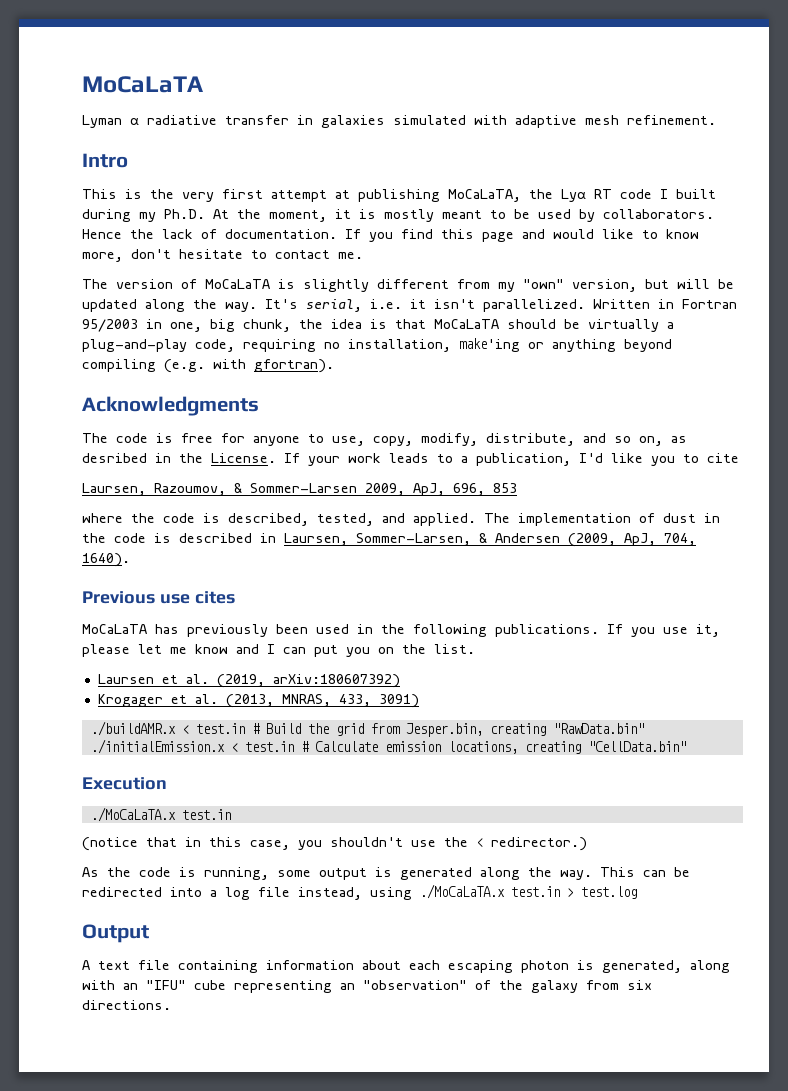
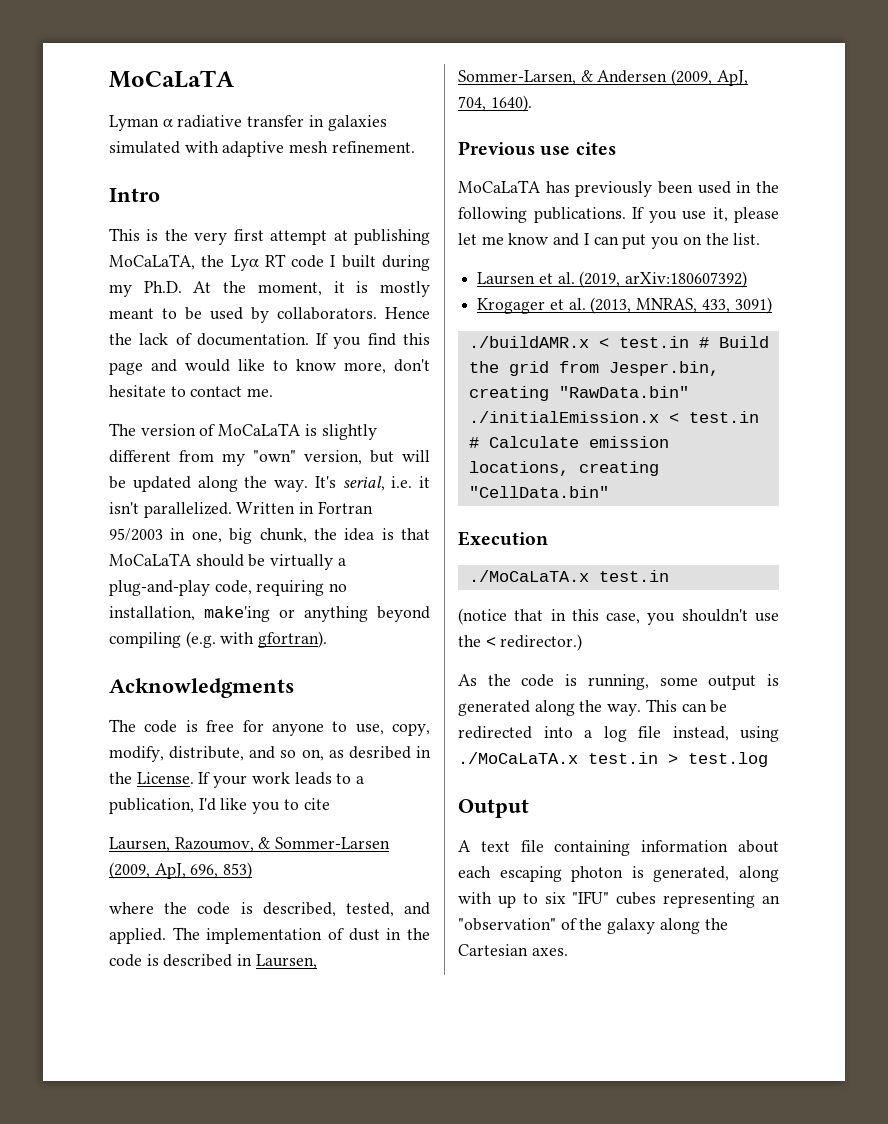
[365,483,405,496] 2009, -> [109,862,150,879] (2009,
[493,483,517,493] 853 -> [223,862,253,879] 853)
[123,980,226,990] an "IFU" cube -> [497,891,657,908] up to six "IFU" cubes
[586,980,652,990] [82,1000,171,1010] from six directions. -> [659,918,728,934] [458,944,568,956] along the Cartesian axes.

